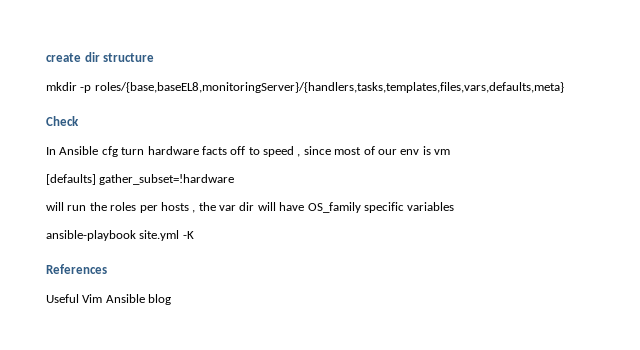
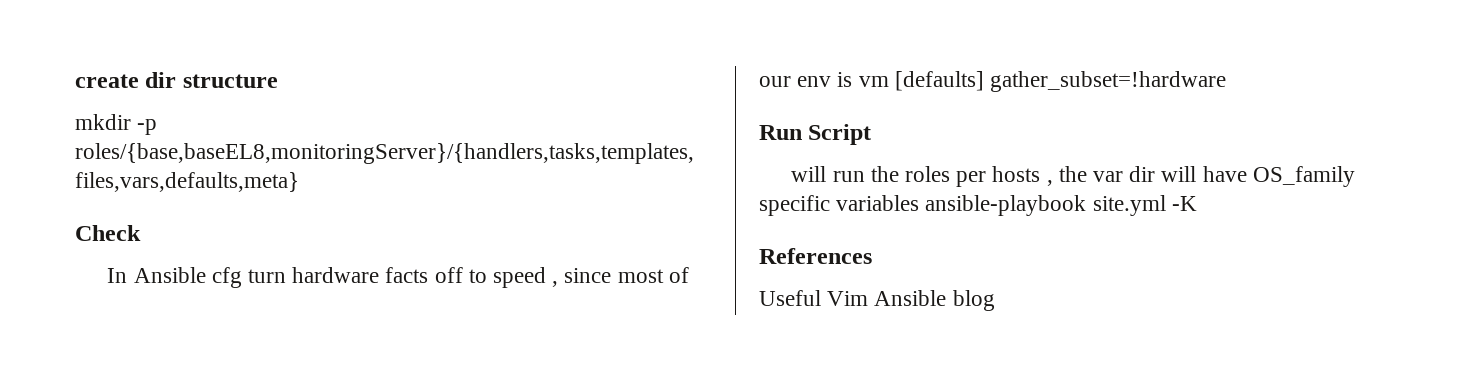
(450, 152) // -> (889, 81) none
(235, 179) none -> [759,124,872,145] // Run Script
(455, 206) // -> (920, 203) none

